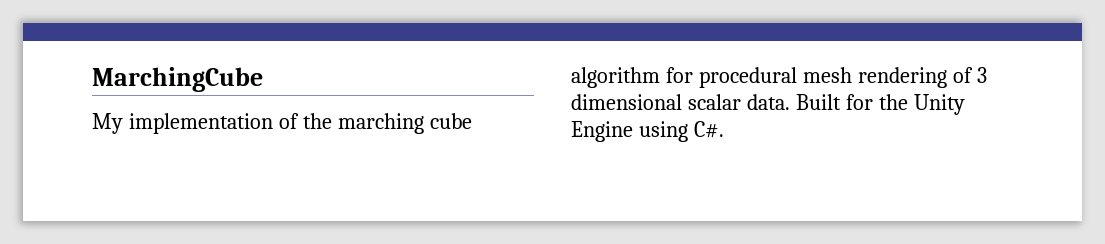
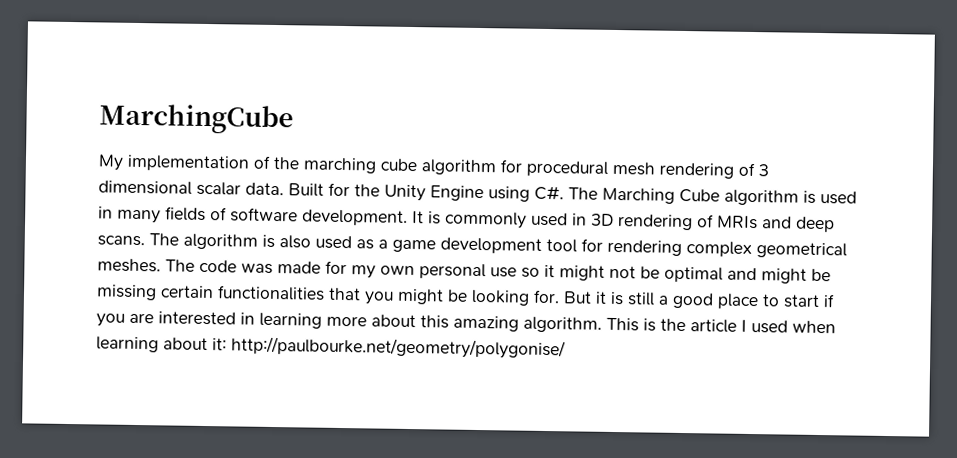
(724, 129) none -> [568,187,857,206] [98,206,835,233] [97,233,847,259] [97,258,831,284] [96,284,835,310] [96,311,836,334] [96,336,566,360] The Marching Cube algorithm is used in many fields of software development. It is commonly used in 3D rendering of MRIs and deep scans. The algorithm is also used as a game development tool for rendering complex geometrical meshes. The code was made for my own personal use so it might not be optimal and might be missing certain functionalities that you might be looking for. But it is still a good place to start if you are interested in learning more about this amazing algorithm. This is the article I used when learning about it: http://paulbourke.net/geometry/polygonise/

